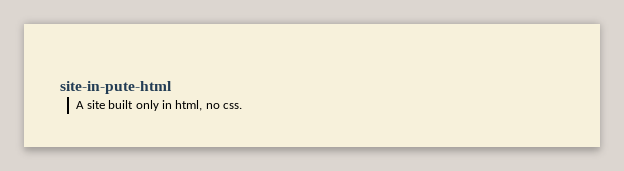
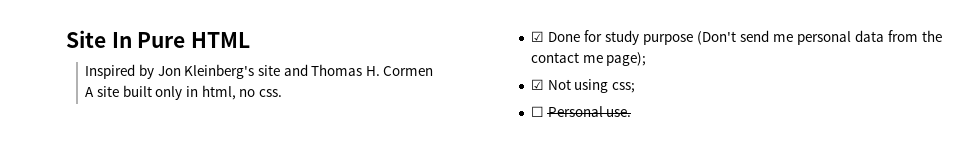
[60,81,172,94] site-in-pute-html -> [66,30,251,48] [85,64,434,79] Site In Pure HTML // Inspired by Jon Kleinberg's site and Thomas H. Cormen
(243, 106) none -> [530,30,942,45] [530,52,647,66] [530,79,635,93] [530,106,632,117] // ☑ Done for study purpose (Don't send me personal data from the contact me page); // ☑ Not using css; // ☐ Personal use.

